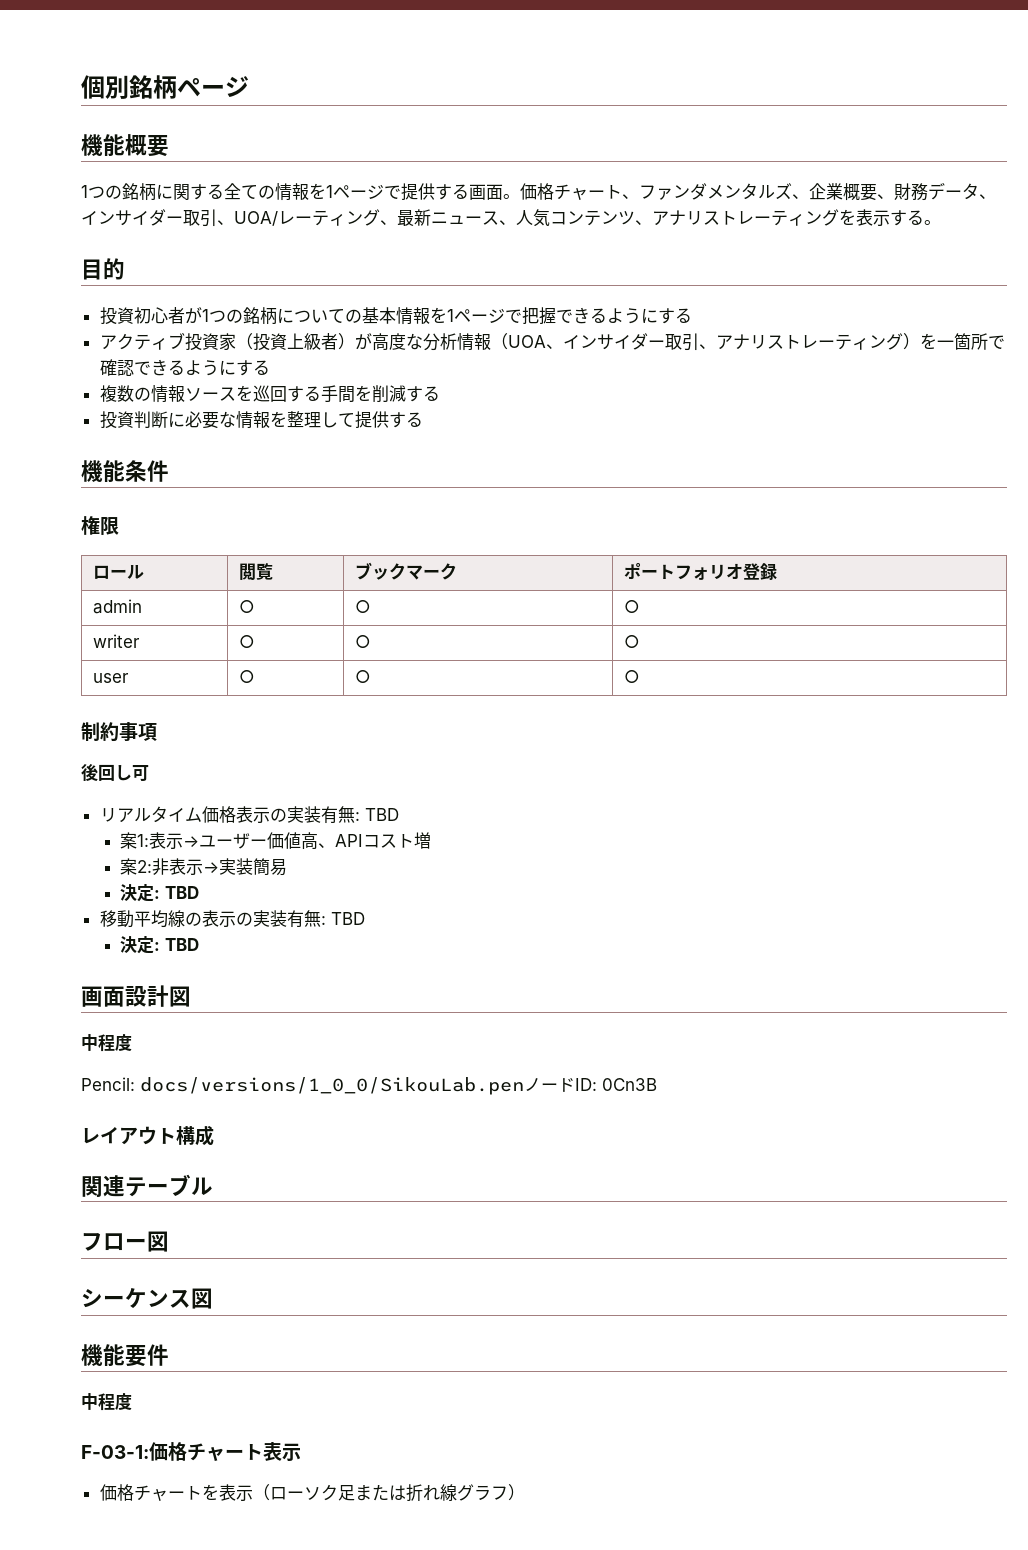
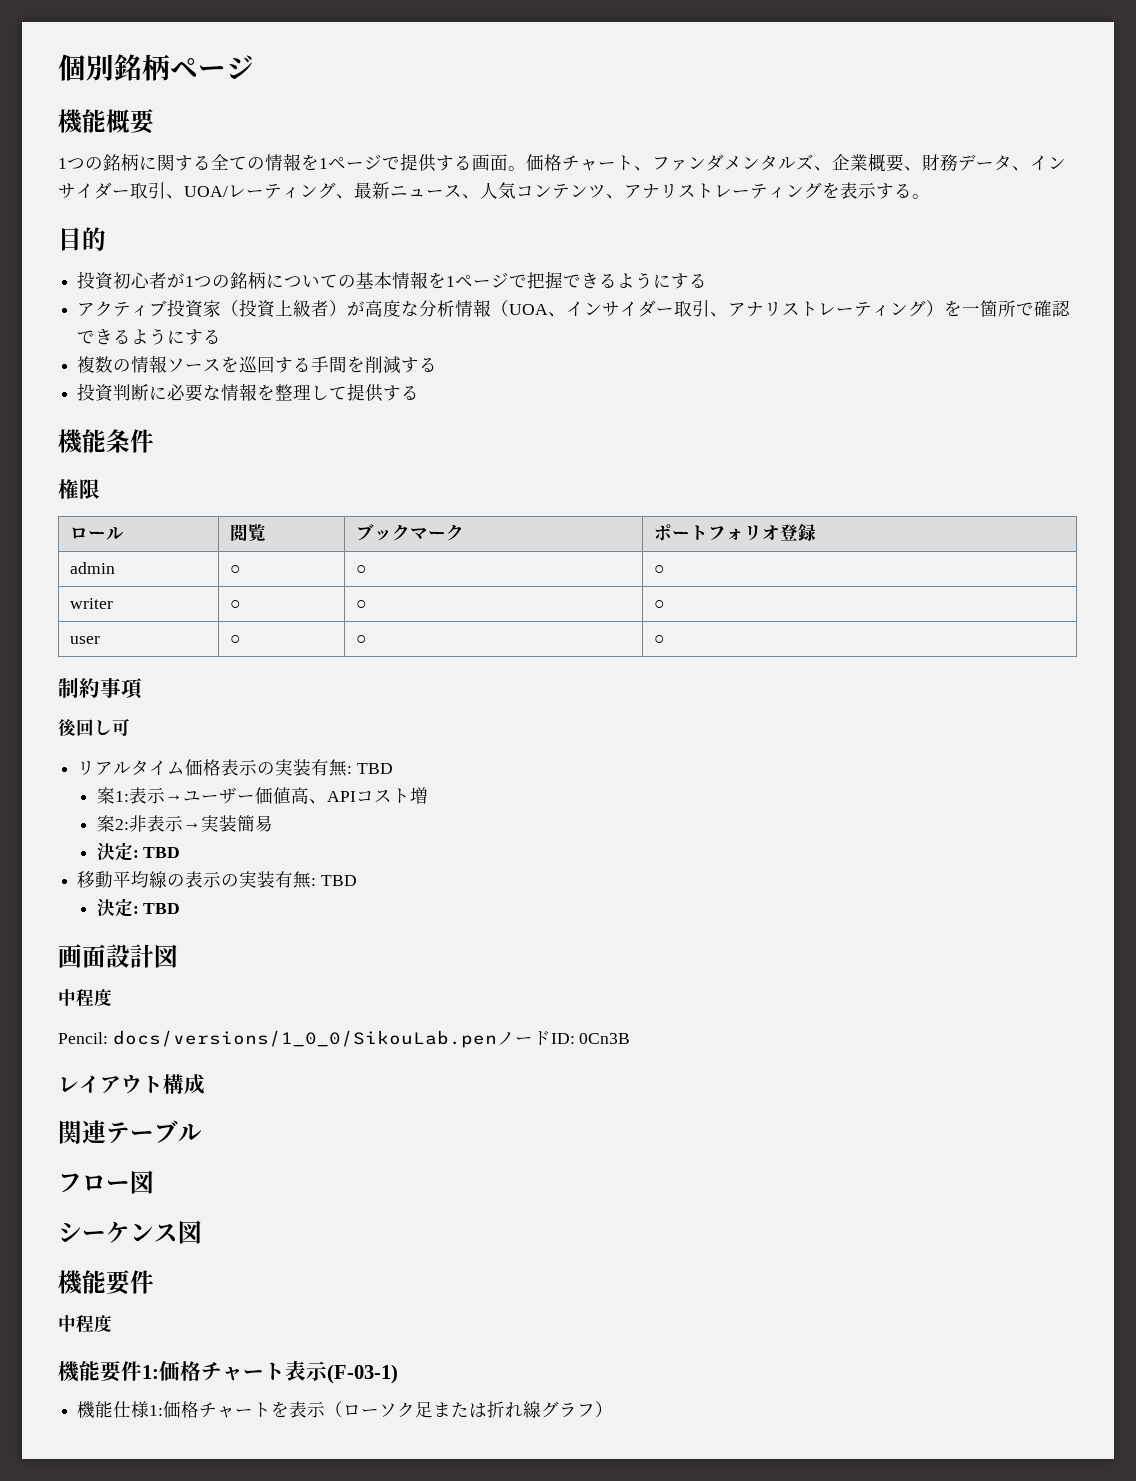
[81,1445,149,1459] F-03-1: -> [58,1361,159,1382] 機能要件1:
(301, 1452) // -> [327,1364,398,1384] [77,1401,164,1418] (F-03-1) // 機能仕様1:

